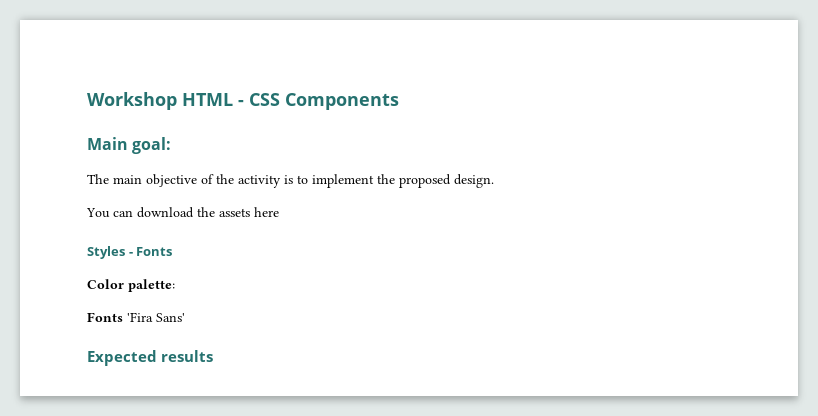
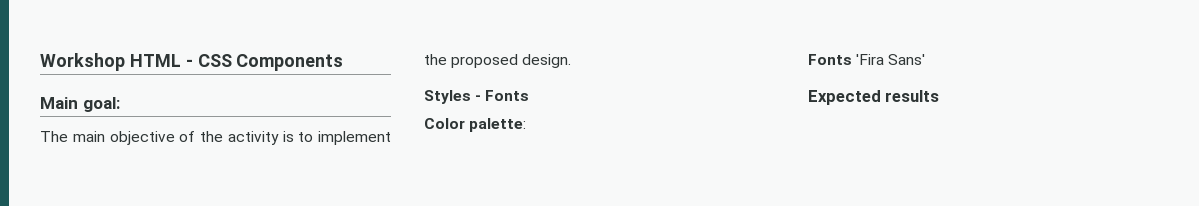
[86,207,279,218] // You can download the assets here -> (572, 61) none

